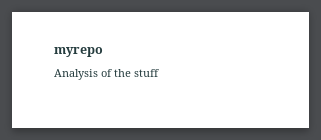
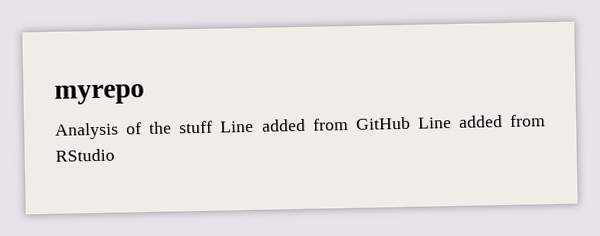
(159, 73) none -> [220,114,546,133] [55,148,115,162] Line added from GitHub Line added from RStudio

